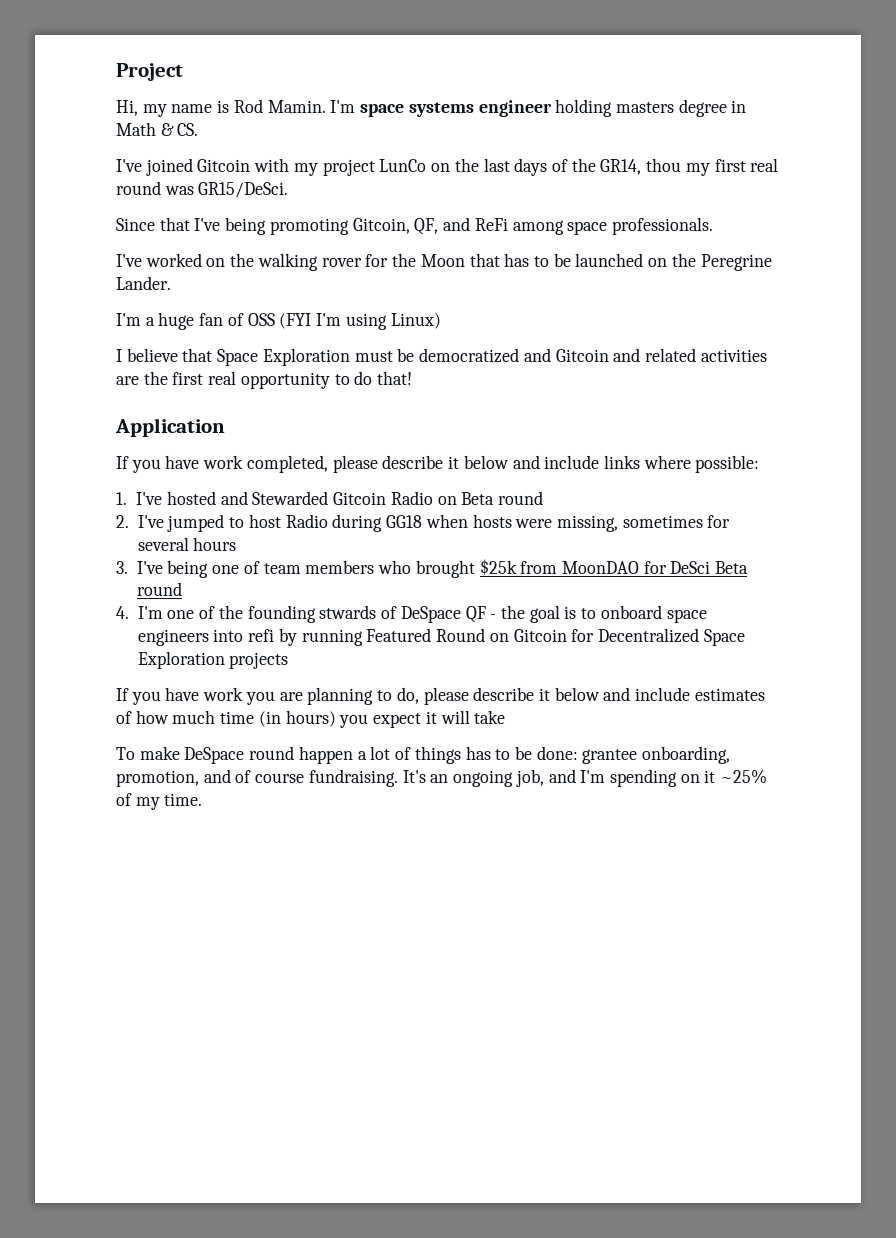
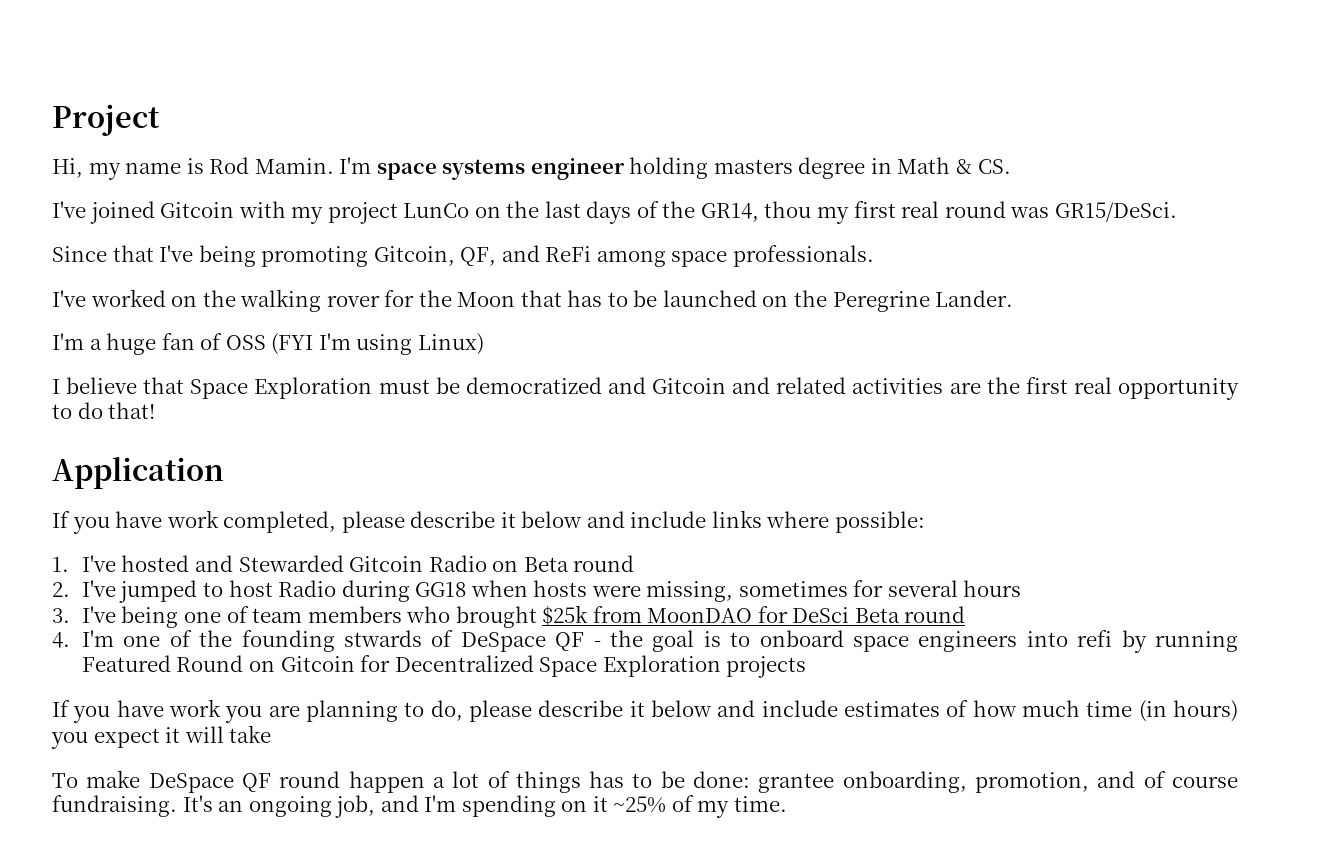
(245, 755) none -> [241,773,271,792] QF

